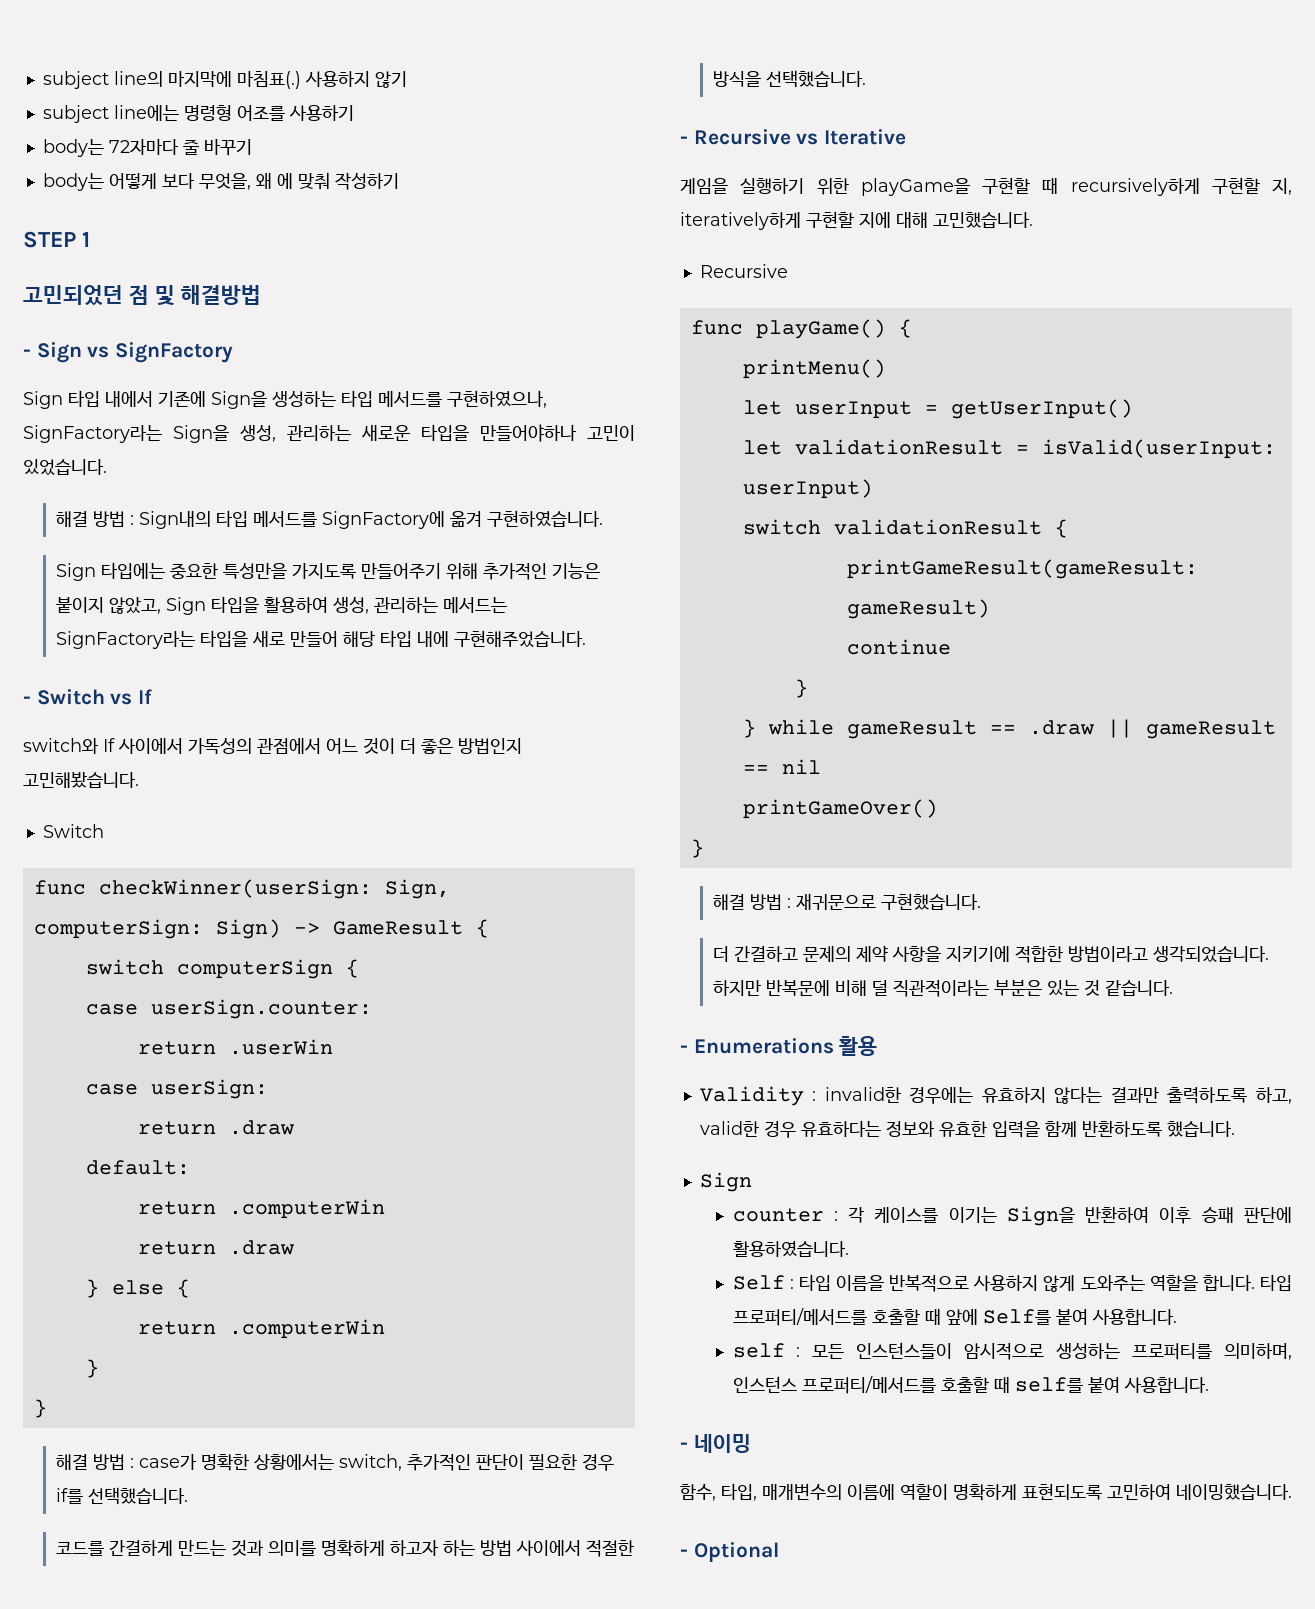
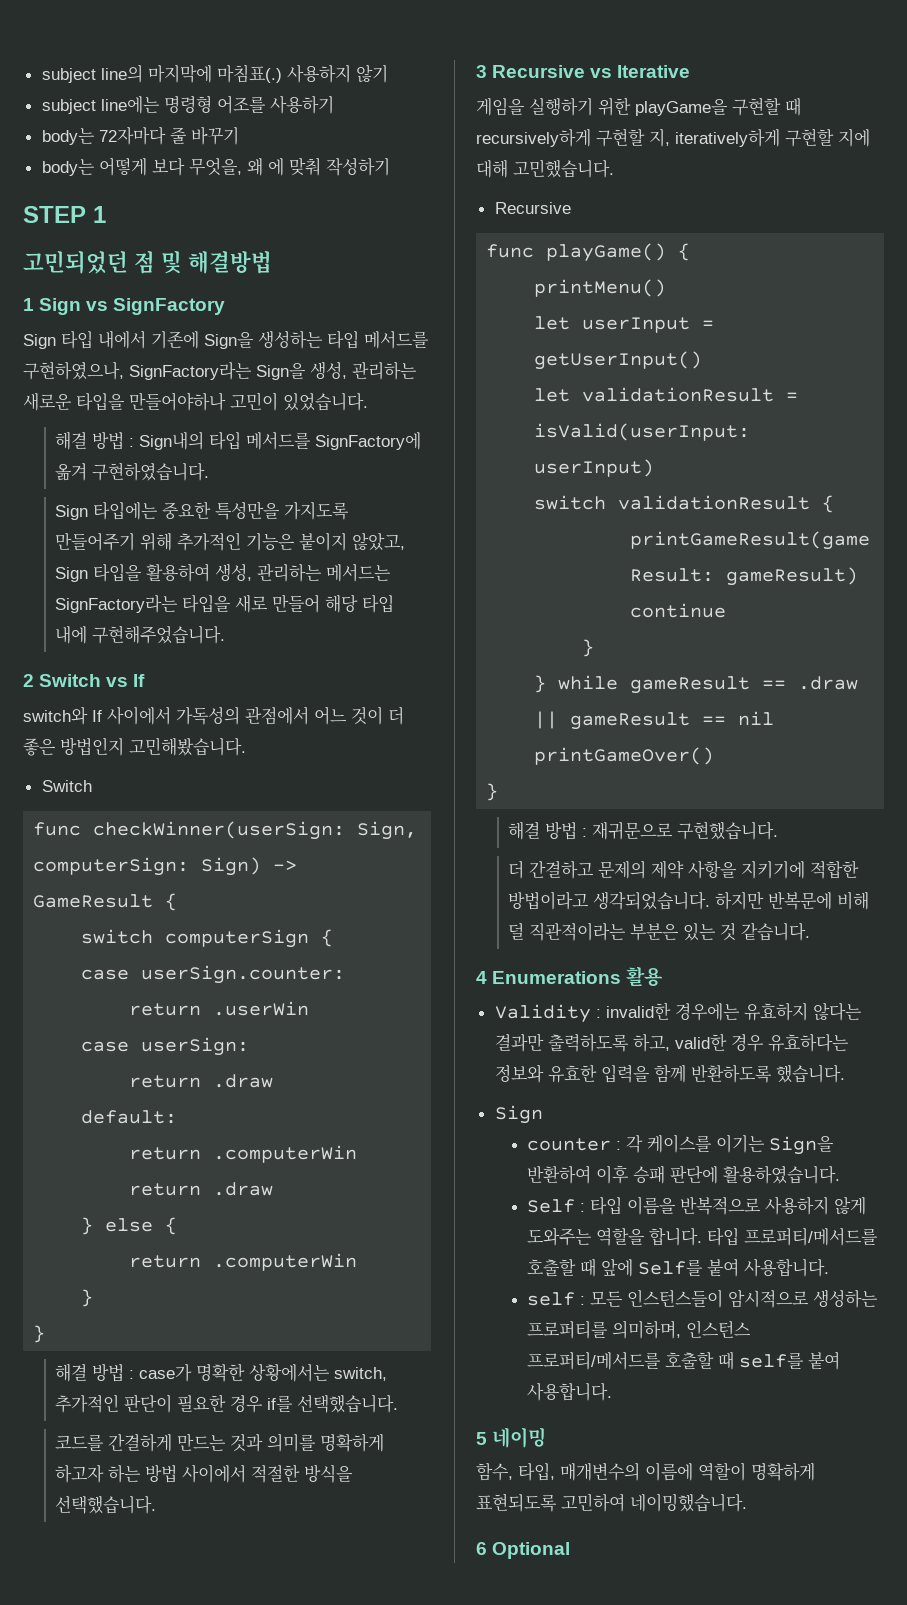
[23,349,31,357] - -> [23,298,34,311] 1
[23,696,31,704] - -> [23,674,34,687] 2
[680,136,688,144] - -> [476,65,487,78] 3
[680,1045,688,1053] - -> [476,971,487,984] 4
[680,1442,688,1450] - -> [476,1432,487,1445] 5
[680,1549,688,1557] - -> [476,1542,487,1555] 6

